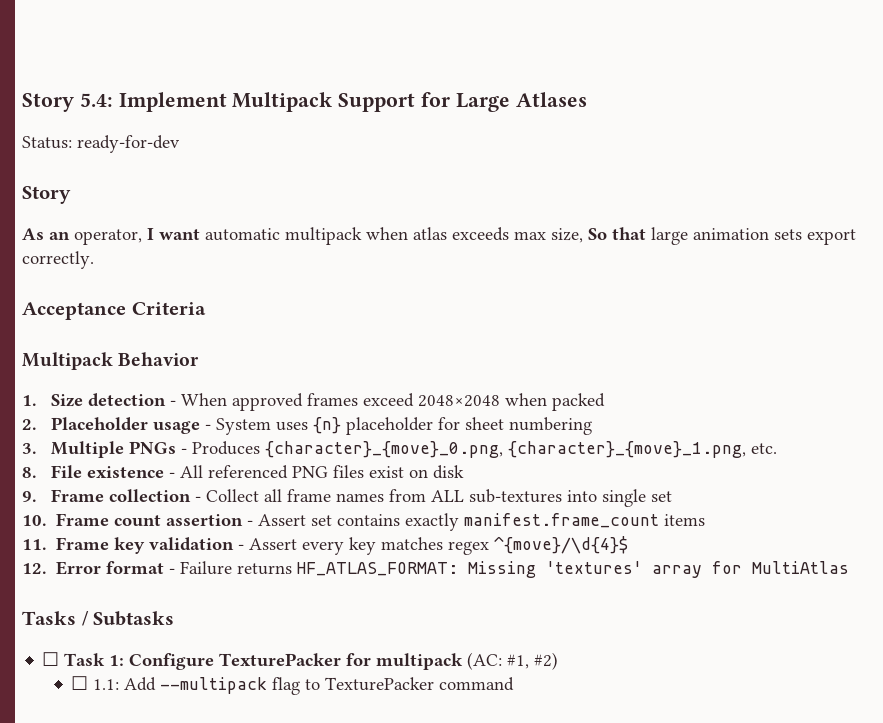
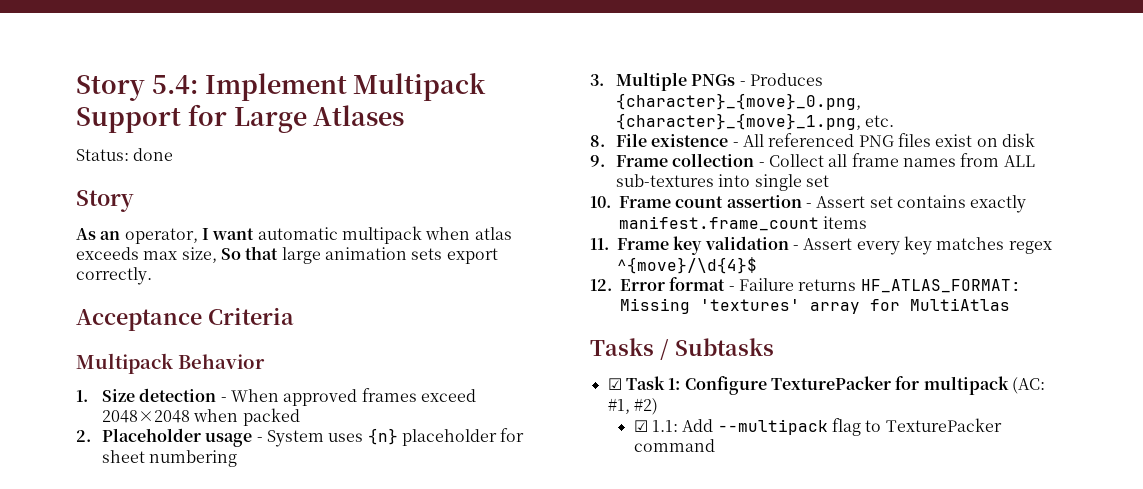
[77,135,180,153] ready-for-dev -> [133,148,174,161] done
[42,652,60,666] ☐ -> [607,378,622,390] ☑
[71,676,89,690] ☐ -> [633,420,648,432] ☑

